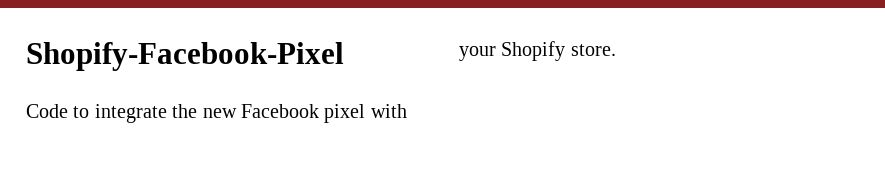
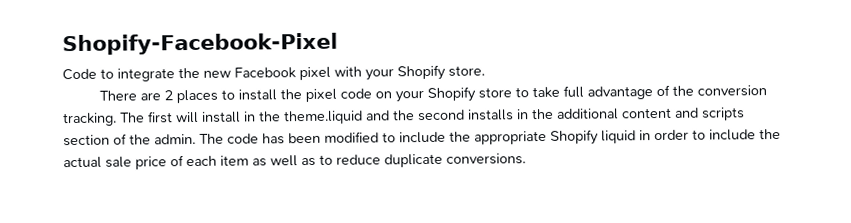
(616, 50) none -> [98,84,767,104] [63,107,745,127] [63,128,781,147] [63,153,526,170] // There are 2 places to install the pixel code on your Shopify store to take full advantage of the conversion tracking. The first will install in the theme.liquid and the second installs in the additional content and scripts section of the admin. The code has been modified to include the appropriate Shopify liquid in order to include the actual sale price of each item as well as to reduce duplicate conversions.

